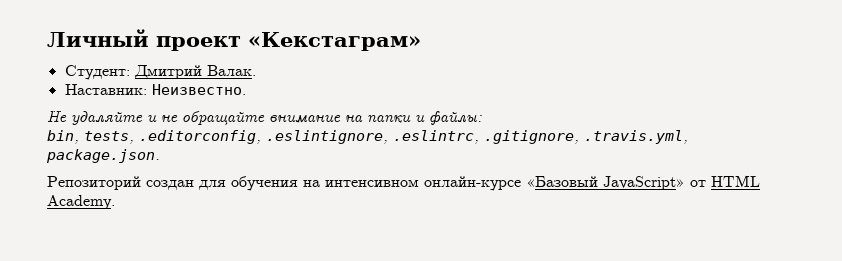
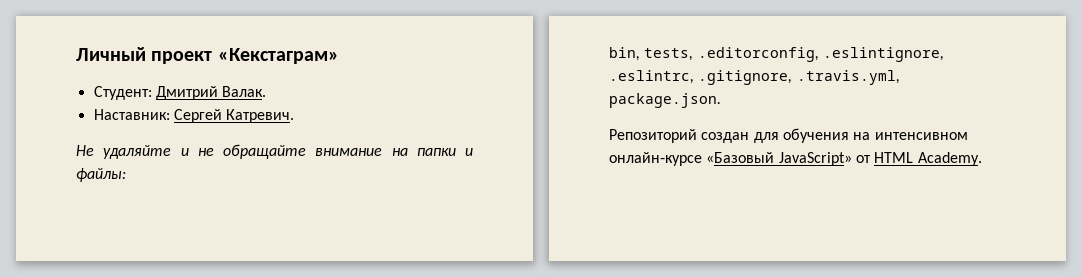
[151,84,246,95] Неизвестно. -> [173,109,295,123] Сергей Катревич.

